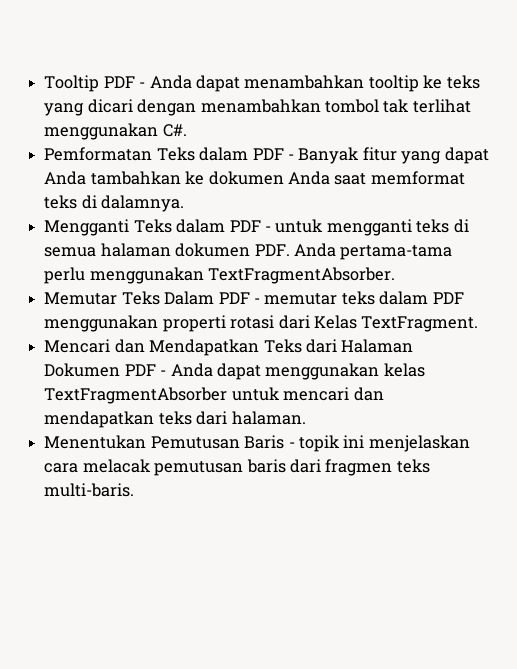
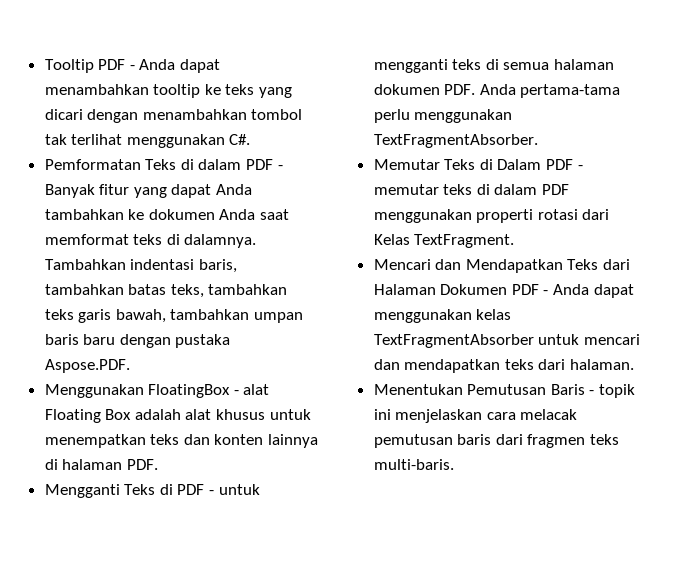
(195, 154) none -> [180,159,194,170] di
(185, 203) none -> [44,259,237,273] [44,284,288,298] [44,309,304,323] [44,334,231,348] [44,359,130,373] [44,384,270,398] [44,409,311,423] [44,434,319,448] [44,459,158,470] Tambahkan indentasi baris, tambahkan batas teks, tambahkan teks garis bawah, tambahkan umpan baris baru dengan pustaka Aspose.PDF. // Menggunakan FloatingBox - alat Floating Box adalah alat khusus untuk menempatkan teks dan konten lainnya di halaman PDF.
[176,219,226,233] dalam -> [159,484,173,495] di
(160, 298) none -> [479,159,493,170] di
(375, 298) none -> [476,184,490,195] di

